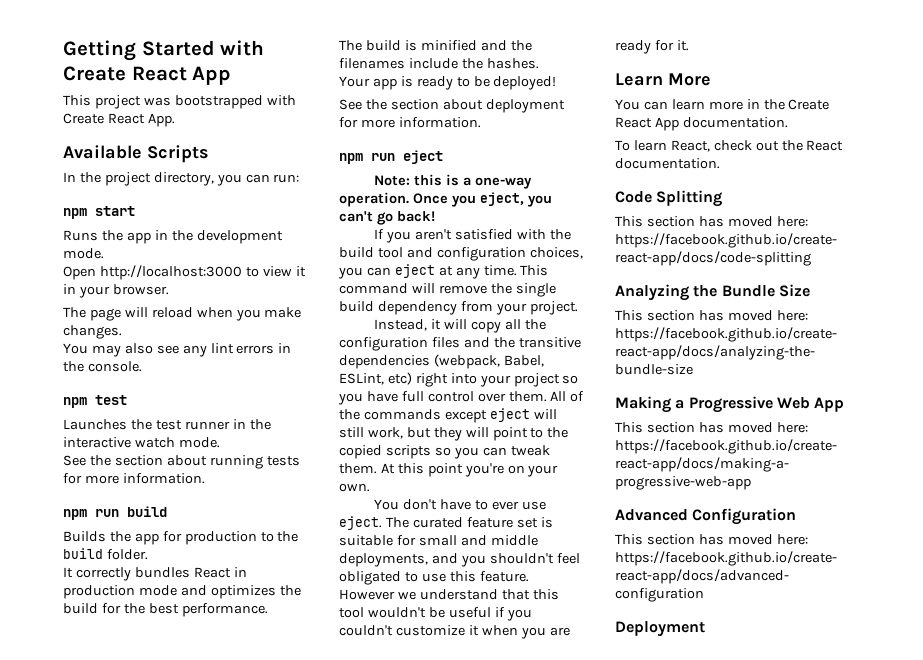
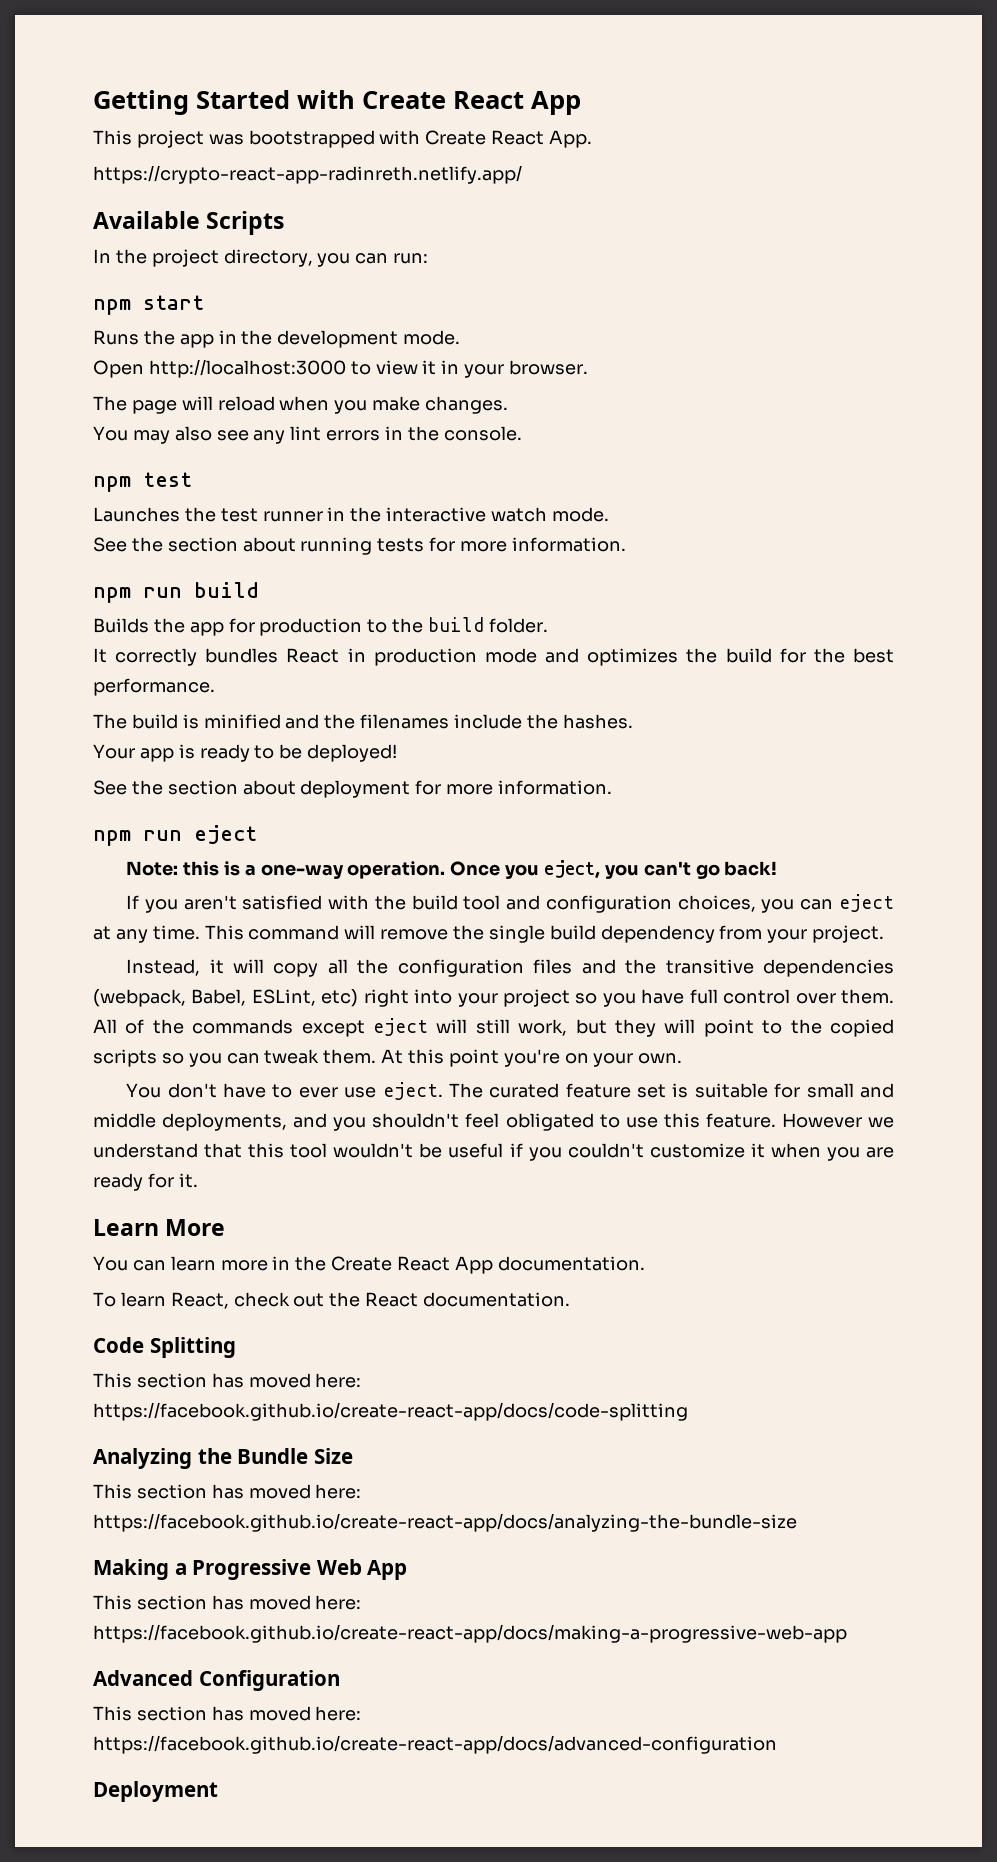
(175, 120) none -> [93,165,522,184] // https://crypto-react-app-radinreth.netlify.app/

